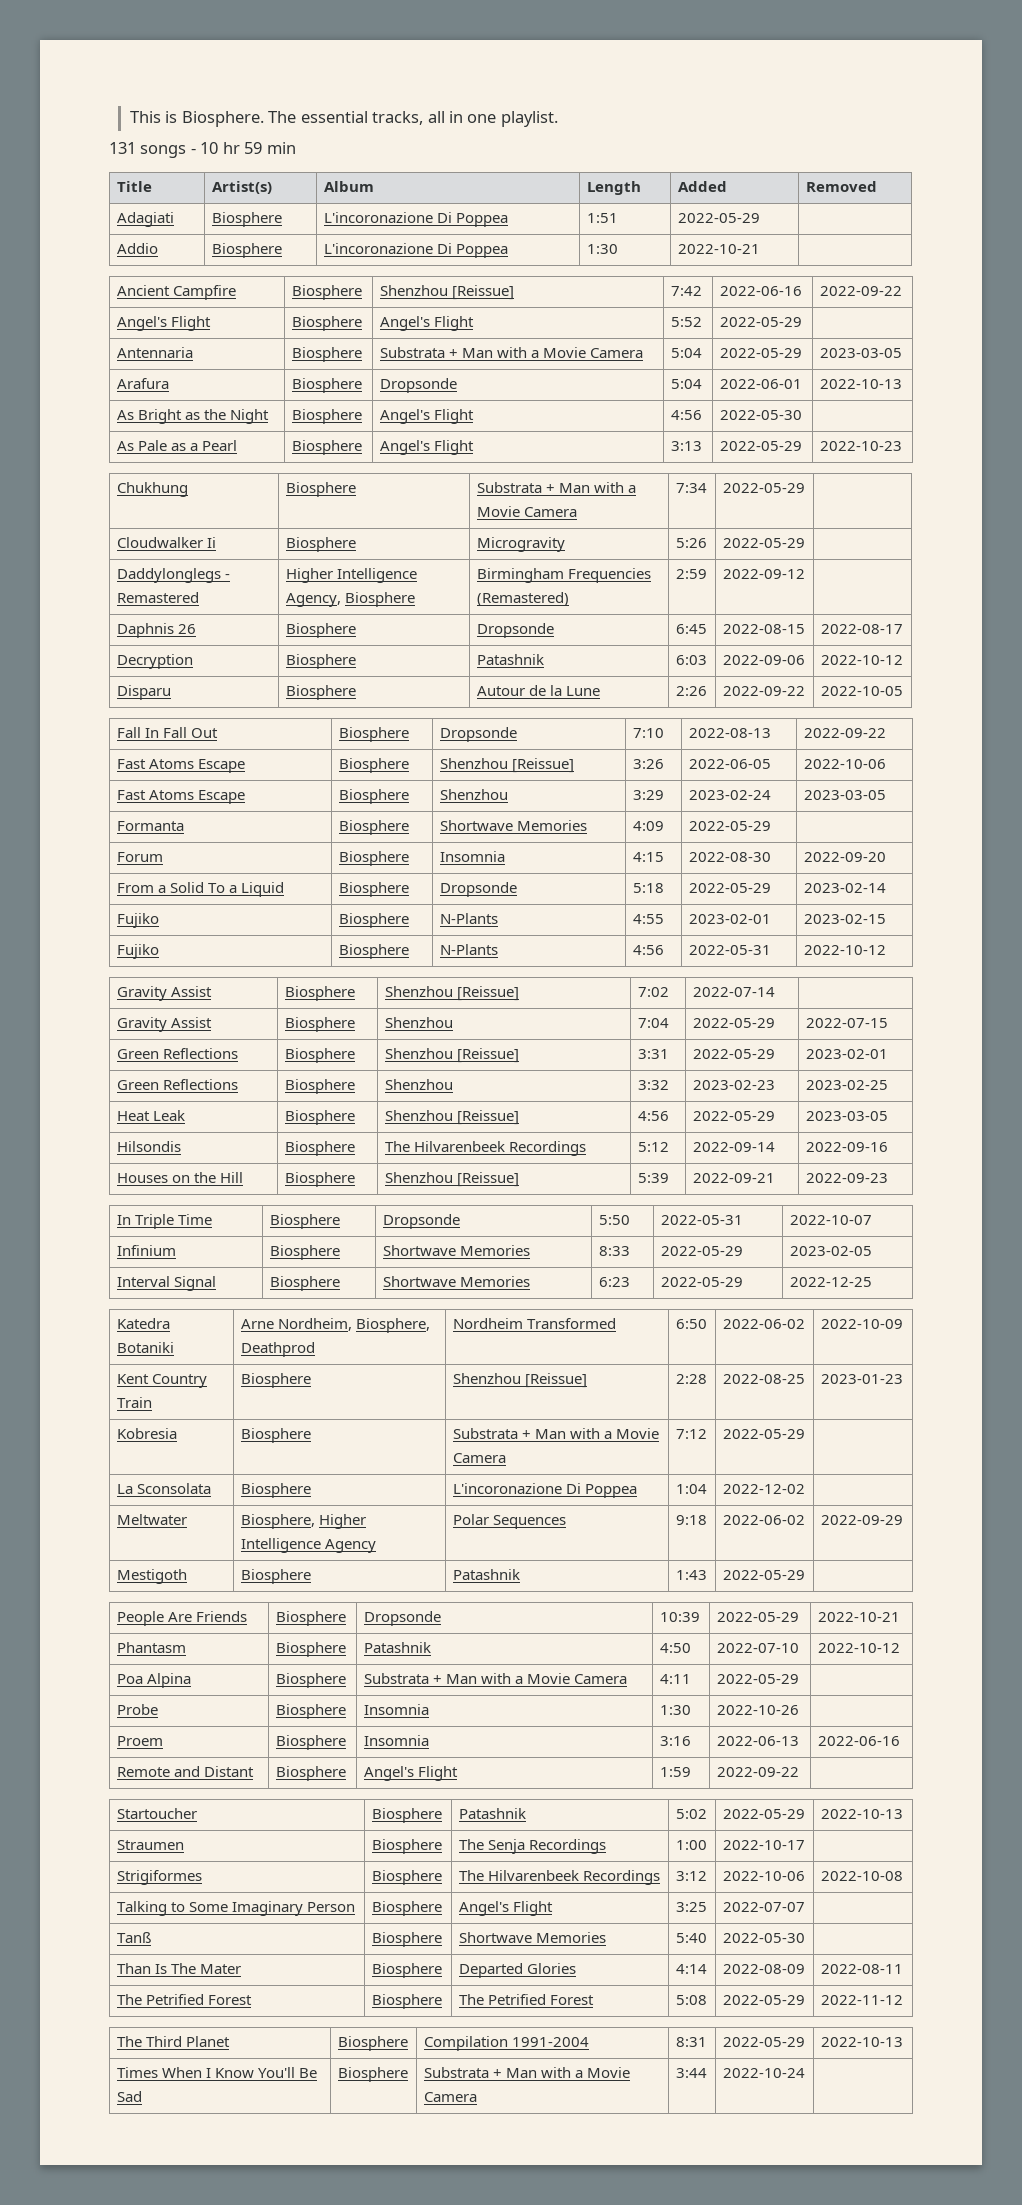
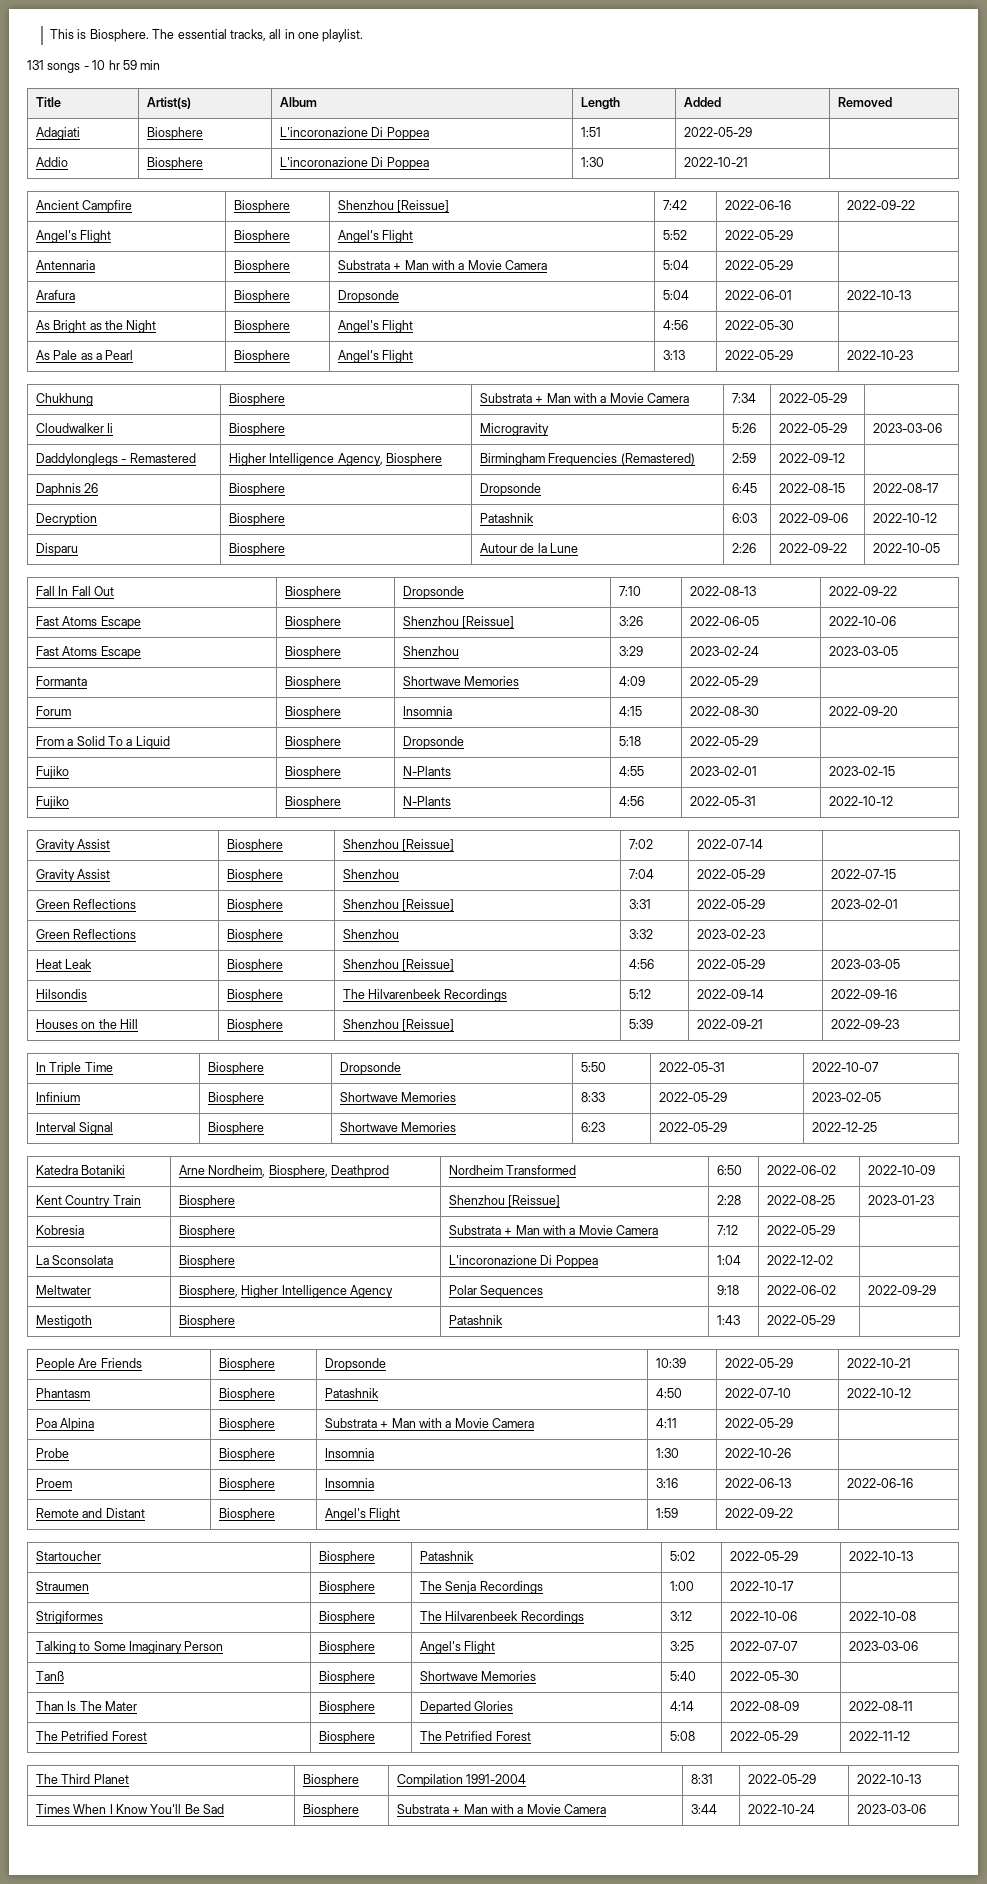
[819,348,902,358] 2023-03-05 -> (793, 265) none
(805, 543) none -> [872,423,942,433] 2023-03-06
[803,883,886,893] 2023-02-14 -> (758, 741) none
[805,1080,888,1090] 2023-02-25 -> (765, 934) none
(805, 1907) none -> [848,1641,918,1651] 2023-03-06
(805, 2073) none -> [856,1804,926,1814] 2023-03-06

